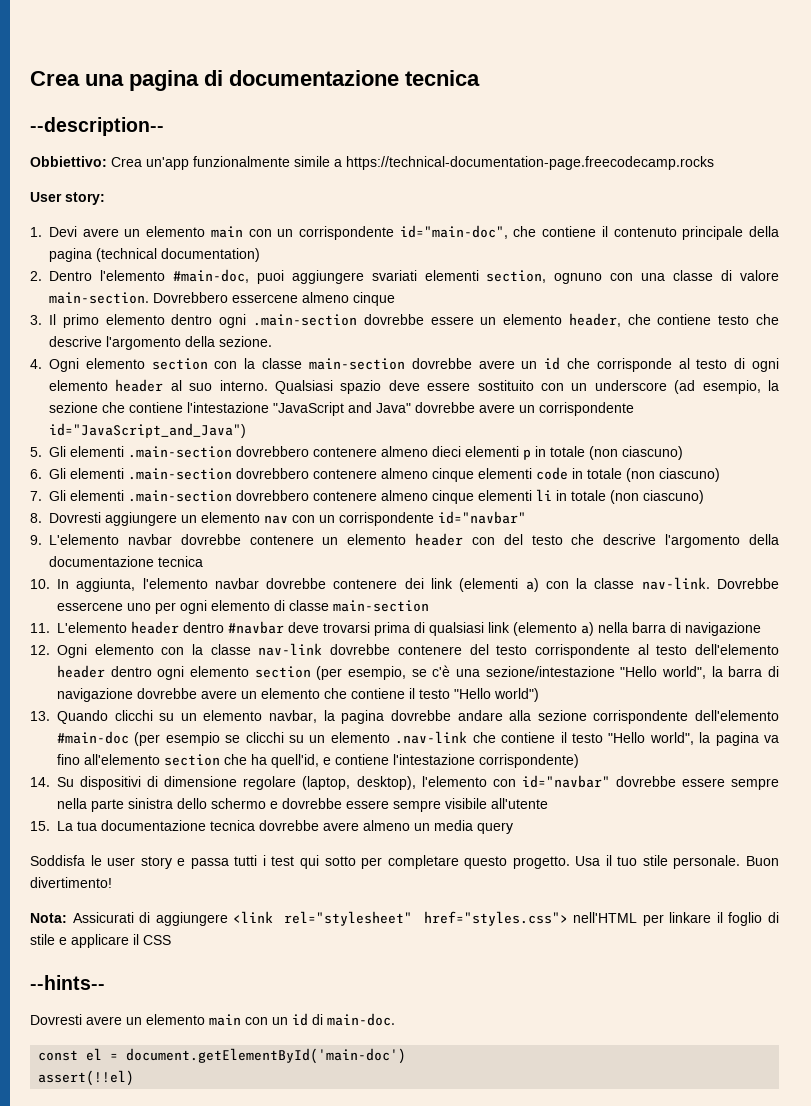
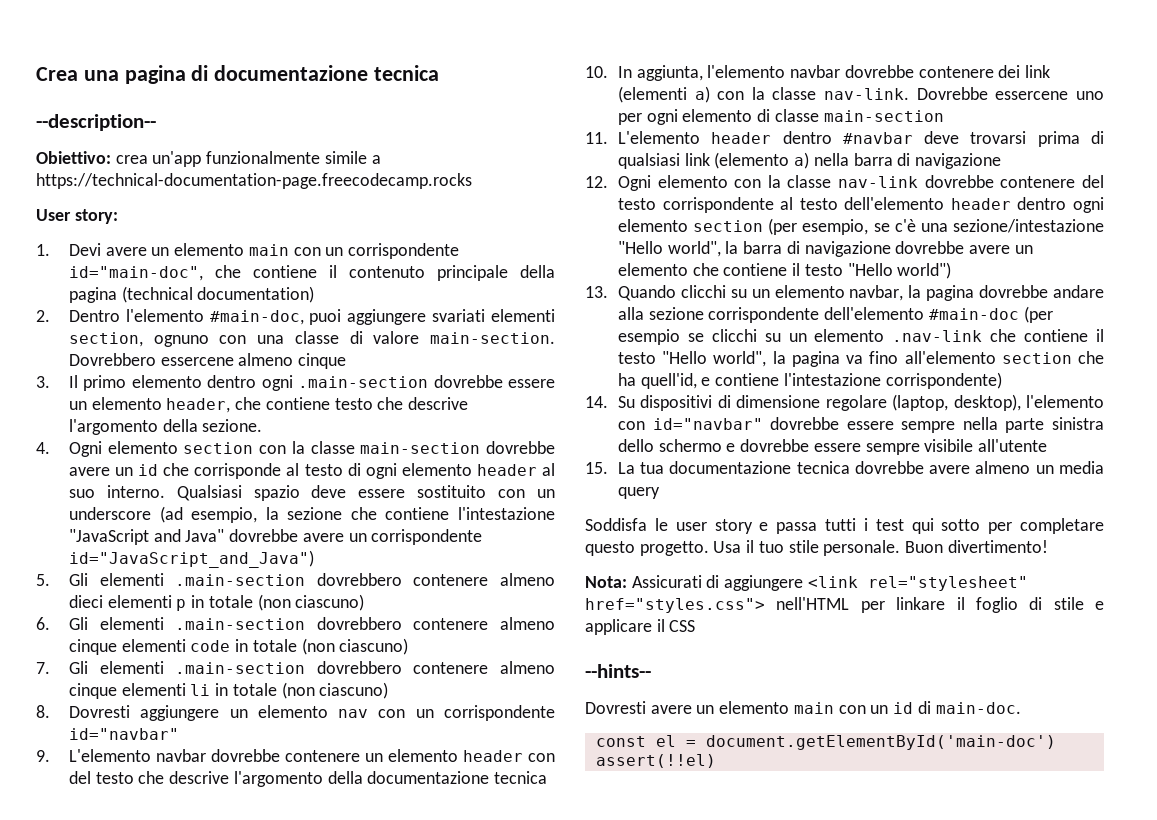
[30,156,142,167] Obbiettivo: Crea -> [36,151,148,164] Obiettivo: crea

